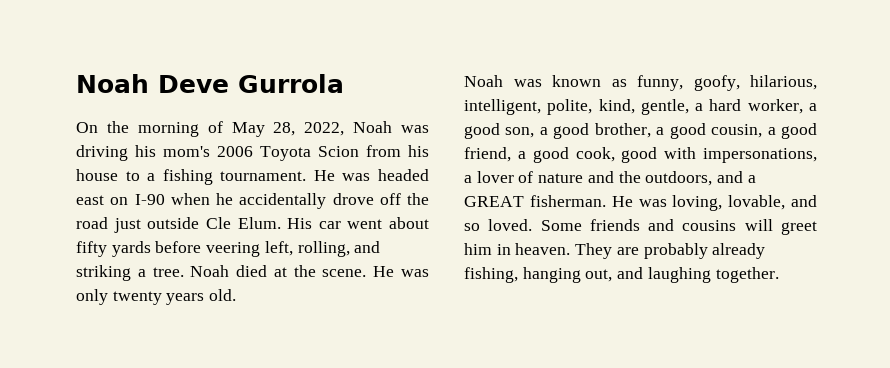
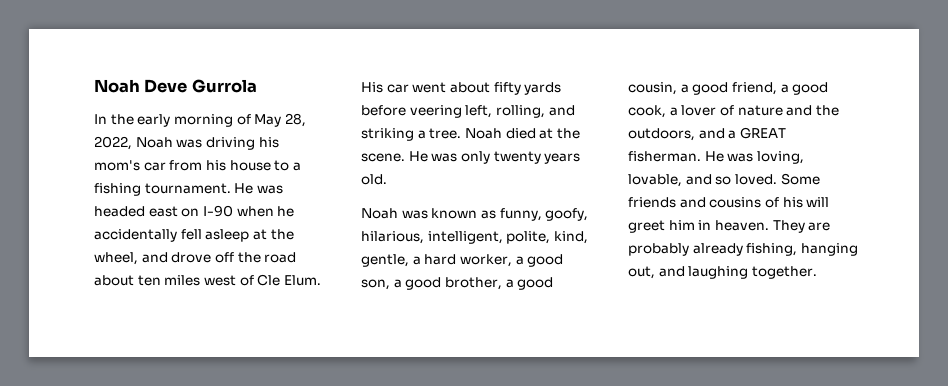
[76,121,129,133] On the -> [94,114,171,127] In the early
[217,146,359,161] 2006 Toyota Scion -> [143,162,166,171] car
[332,193,429,205] [76,217,200,233] drove off the road just outside -> [180,229,294,242] [94,252,297,265] [94,275,254,286] fell asleep at the wheel, and drove off the road about ten miles west of
[621,147,817,163] good with impersonations, -> (666, 111) none
(737, 225) none -> [764,197,803,208] of his

